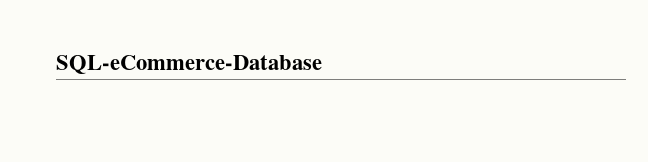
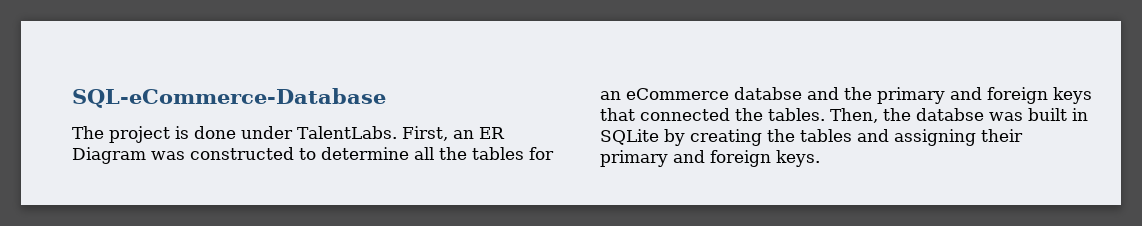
(322, 64) none -> [72,126,505,143] [72,147,554,164] [600,87,1092,104] [600,108,1088,123] [600,129,1023,146] [600,150,820,167] // The project is done under TalentLabs. First, an ER Diagram was constructed to determine all the tables for an eCommerce databse and the primary and foreign keys that connected the tables. Then, the databse was built in SQLite by creating the tables and assigning their primary and foreign keys.

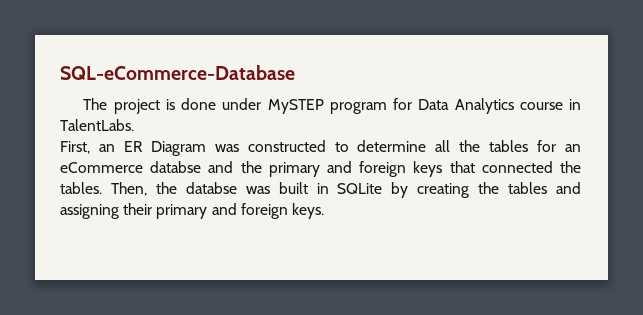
(293, 132) none -> [267,98,581,114] MySTEP program for Data Analytics course in
(397, 132) none -> (134, 125) //

